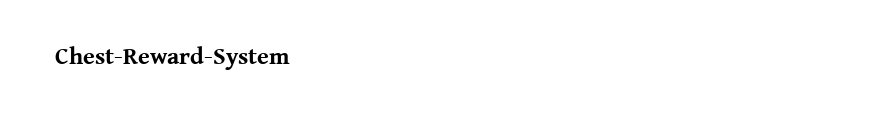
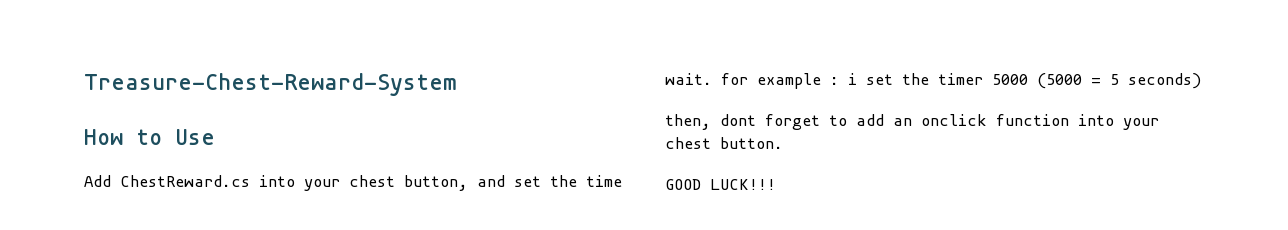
[55,46,290,70] Chest-Reward-System -> [84,73,457,96] [84,129,215,145] [84,175,622,191] [665,73,1201,89] [665,114,1159,130] [665,137,783,149] [665,179,776,190] Treasure-Chest-Reward-System // How to Use // Add ChestReward.cs into your chest button, and set the time wait. for example : i set the timer 5000 (5000 = 5 seconds) // then, dont forget to add an onclick function into your chest button. // GOOD LUCK!!!

